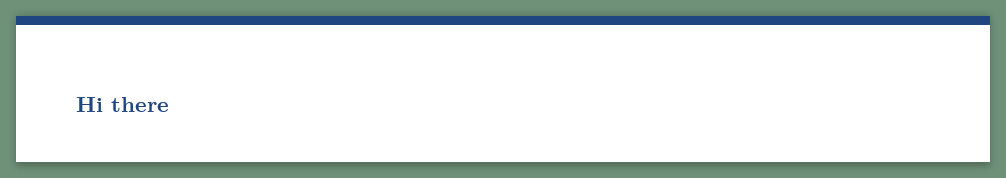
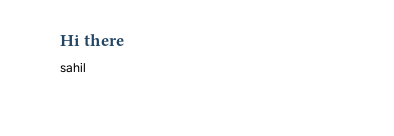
(169, 104) none -> [60,62,86,73] // sahil

